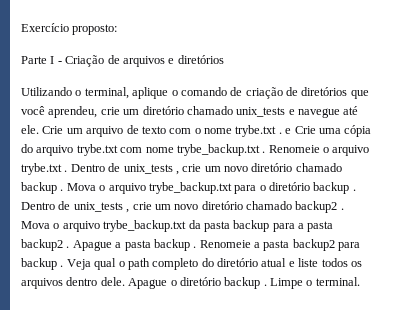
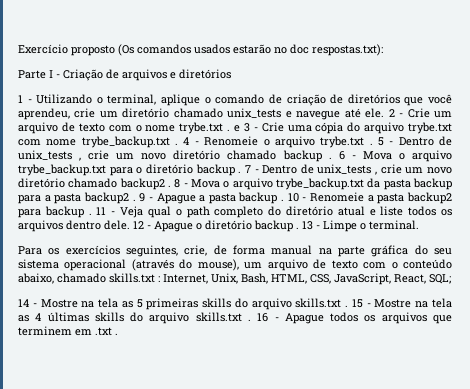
[72,24,118,35] proposto: -> [71,44,383,56] proposto (Os comandos usados estarão no doc respostas.txt):
(224, 59) none -> [18,95,32,103] 1 -
(39, 129) none -> [388,109,404,117] 2 -
(292, 131) none -> [243,123,258,132] 3 -
(266, 152) none -> [183,137,199,145] 4 -
(68, 171) none -> [377,137,394,146] 5 -
(64, 190) none -> [338,151,356,160] 6 -
(356, 190) none -> [244,165,259,173] 7 -
(344, 209) none -> [174,179,188,188] 8 -
(70, 247) none -> [139,193,153,202] 9 -
(197, 247) none -> [287,193,307,202] 10 -
(64, 266) none -> [96,207,116,215] 11 -
(125, 281) none -> [133,221,151,229] 12 -
(267, 285) none -> [302,221,320,230] 13 -
(360, 281) none -> [18,245,452,257] [18,259,452,271] [18,273,451,285] [18,298,452,310] [18,312,452,324] [18,326,118,336] // Para os exercícios seguintes, crie, de forma manual na parte gráfica do seu sistema operacional (através do mouse), um arquivo de texto com o conteúdo abaixo, chamado skills.txt : Internet, Unix, Bash, HTML, CSS, JavaScript, React, SQL; // 14 - Mostre na tela as 5 primeiras skills do arquivo skills.txt . 15 - Mostre na tela as 4 últimas skills do arquivo skills.txt . 16 - Apague todos os arquivos que terminem em .txt .

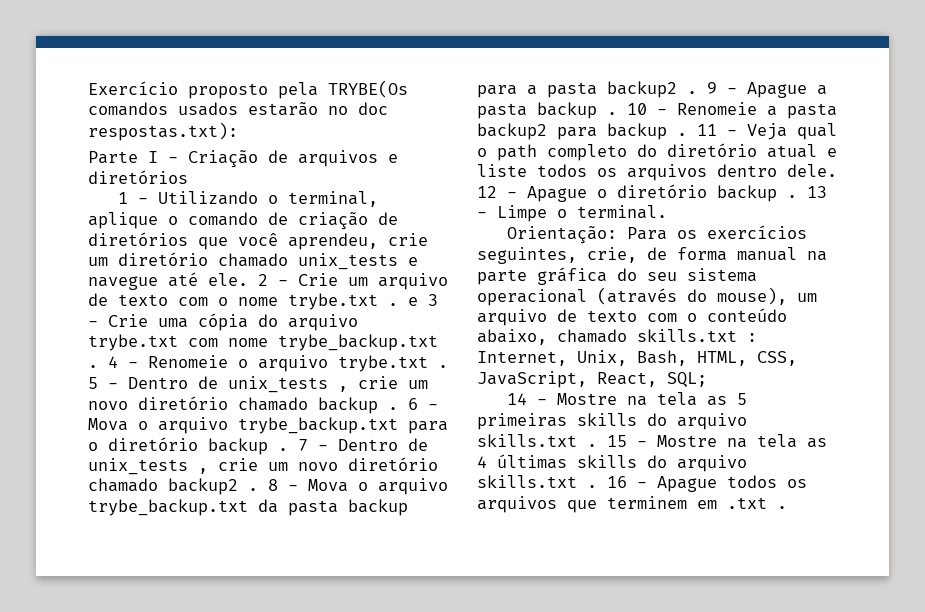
[118,44,134,56] (Os -> [278,80,408,99] pela TRYBE(Os
(419, 225) none -> [507,226,618,244] Orientação:

